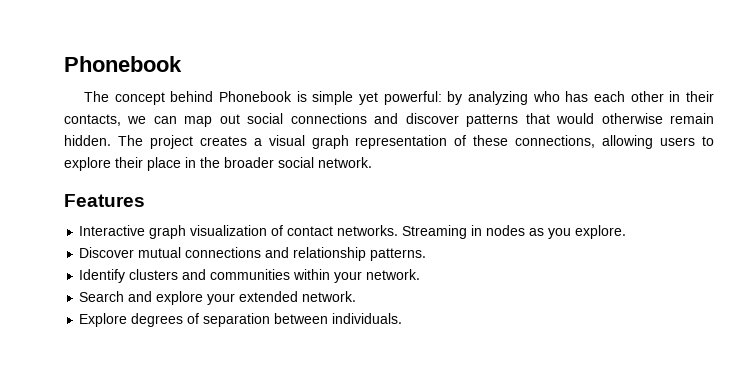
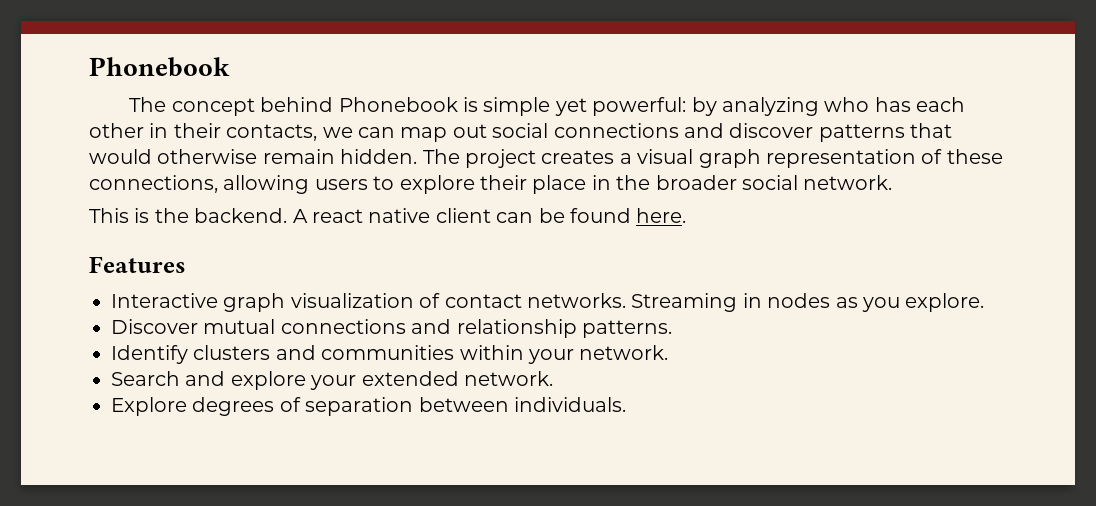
(372, 162) none -> [89,208,687,223] // This is the backend. A react native client can be found here.

